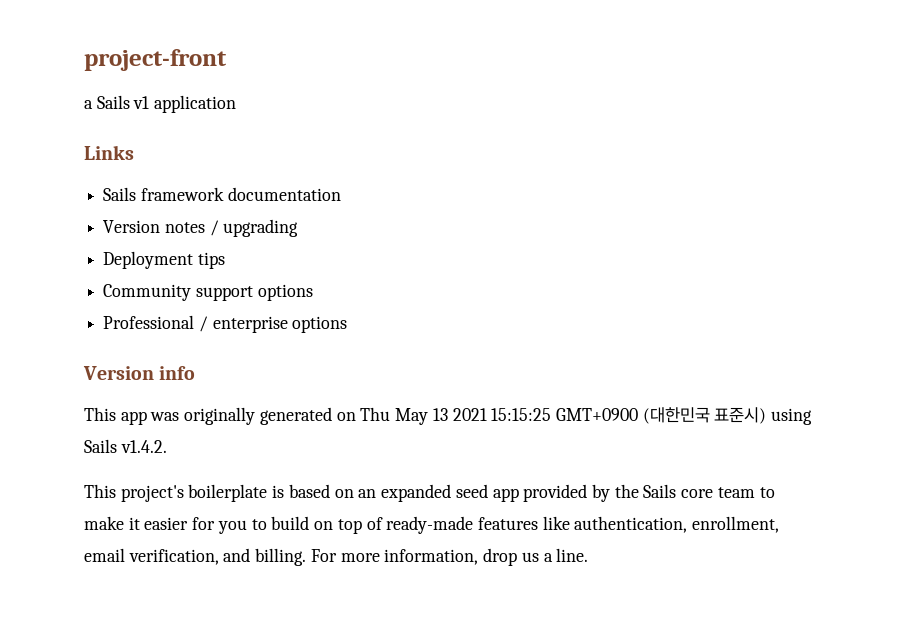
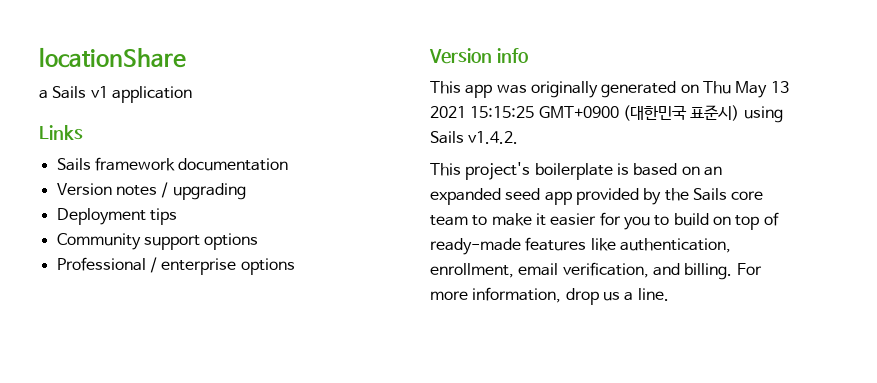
[84,49,227,71] project-front -> [39,47,186,68] locationShare

